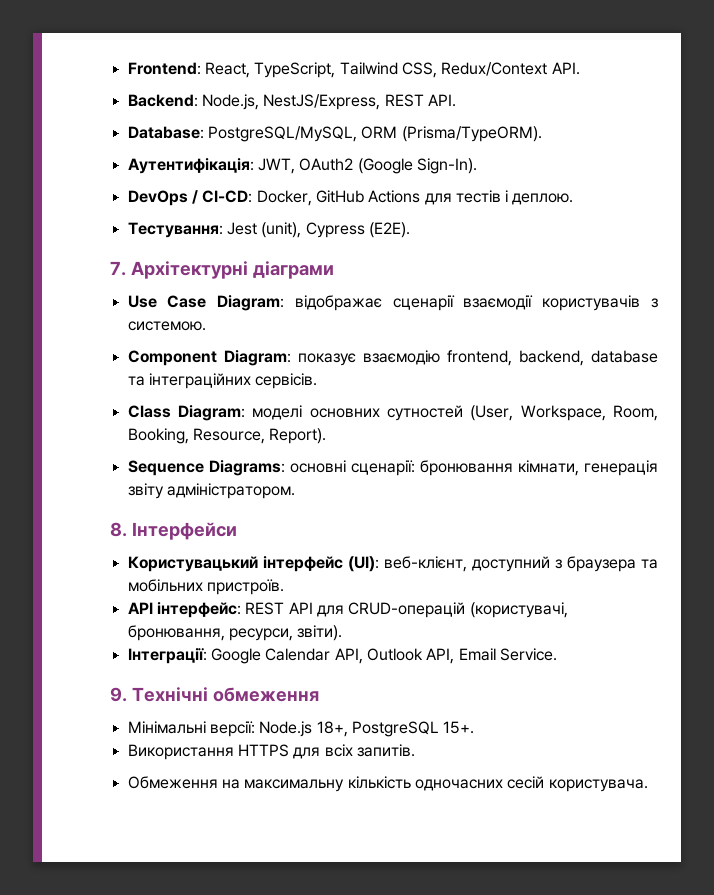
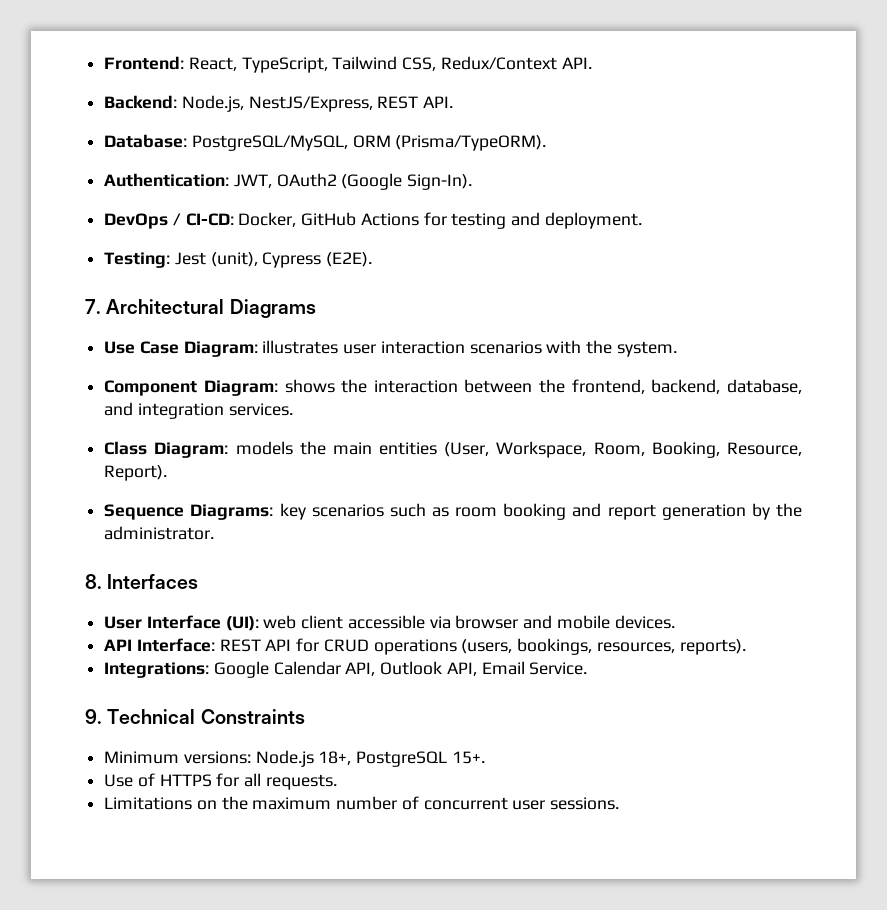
[127,158,254,174] Аутентифікація: -> [104,173,230,187] Authentication:
[424,190,574,205] [127,222,223,238] для тестів і деплою. // Тестування: -> [423,212,642,229] [104,252,171,268] for testing and deployment. // Testing:
[130,261,334,279] Архітектурні діаграми -> [106,299,316,318] Architectural Diagrams
[294,295,659,311] [127,321,206,331] [127,350,658,366] [127,373,318,389] [127,405,463,421] відображає сценарії взаємодії користувачів з системою. // Component Diagram: показує взаємодію frontend, backend, database та інтеграційних сервісів. // Class Diagram: моделі основних сутностей -> [262,340,677,357] [104,379,803,396] [104,402,293,419] [104,441,438,458] illustrates user interaction scenarios with the system. // Component Diagram: shows the interaction between the frontend, backend, database, and integration services. // Class Diagram: models the main entities
[289,460,658,476] [127,483,295,499] [110,522,237,540] [127,556,658,572] [127,579,284,595] [127,602,241,618] основні сценарії: бронювання кімнати, генерація звіту адміністратором. // 8. Інтерфейси // Користувацький інтерфейс (UI): веб-клієнт, доступний з браузера та мобільних пристроїв. // API інтерфейс: -> [279,503,802,520] [104,526,215,540] [85,574,199,589] [104,615,675,631] [104,638,215,652] key scenarios such as room booking and report generation by the administrator. // 8. Interfaces // User Interface (UI): web client accessible via browser and mobile devices. // API Interface:
[316,602,568,618] [127,625,343,641] [127,648,207,664] для CRUD-операцій (користувачі, бронювання, ресурси, звіти). // Інтеграції: -> [296,638,746,655] [104,662,210,678] for CRUD operations (users, bookings, resources, reports). // Integrations:
[131,687,319,702] [127,721,255,737] Технічні обмеження // Мінімальні версії: -> [107,709,305,724] [104,751,251,764] Technical Constraints // Minimum versions:
[127,744,415,760] [127,776,648,792] Використання HTTPS для всіх запитів. // Обмеження на максимальну кількість одночасних сесій користувача. -> [104,773,337,790] [104,796,620,810] Use of HTTPS for all requests. // Limitations on the maximum number of concurrent user sessions.

